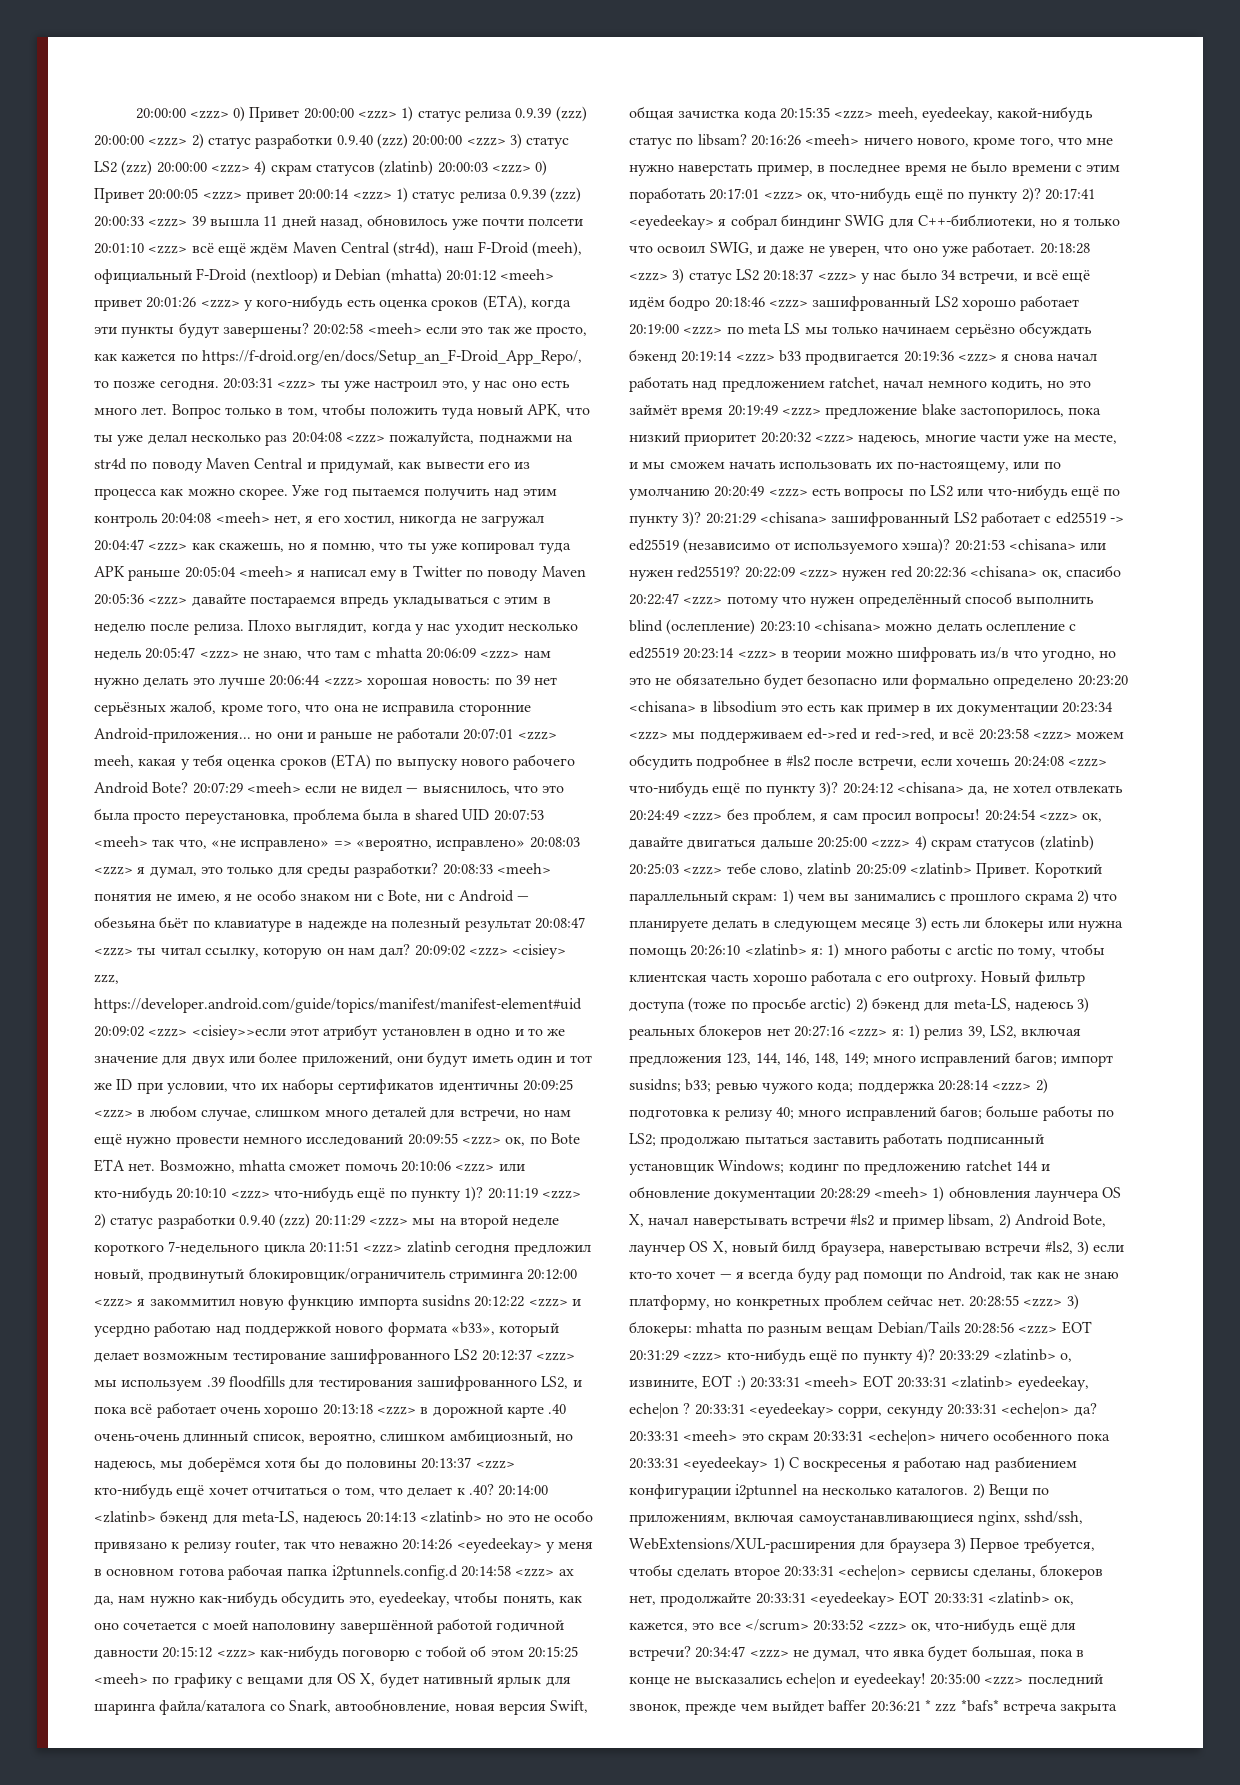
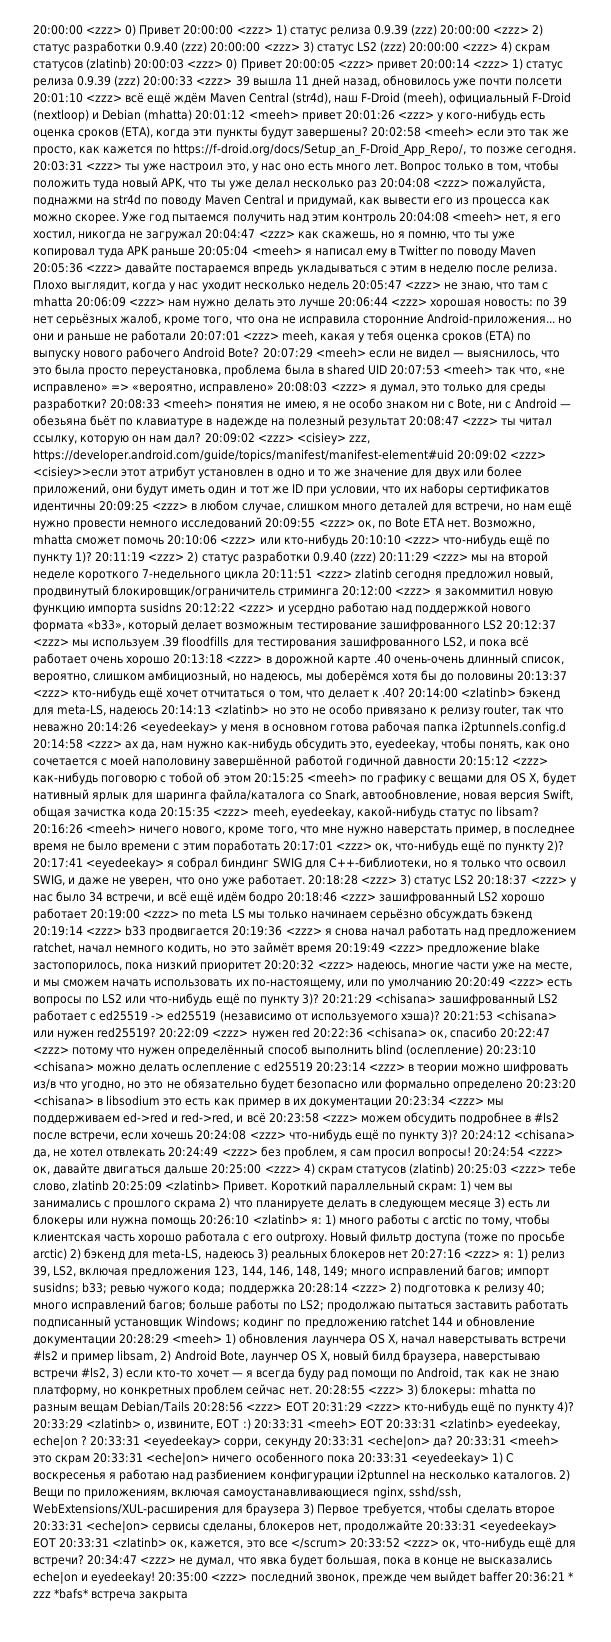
[201,349,582,365] https://f-droid.org/en/docs/Setup_an_F-Droid_App_Repo/, -> [173,143,467,156] https://f-droid.org/docs/Setup_an_F-Droid_App_Repo/,

